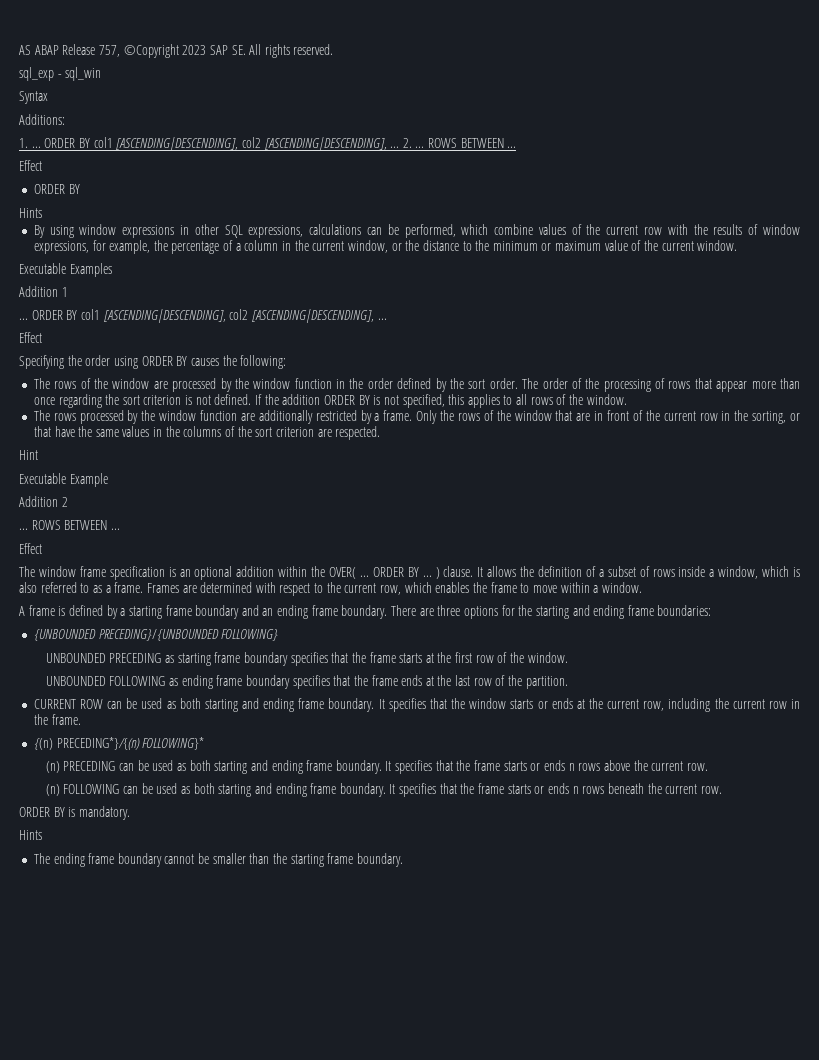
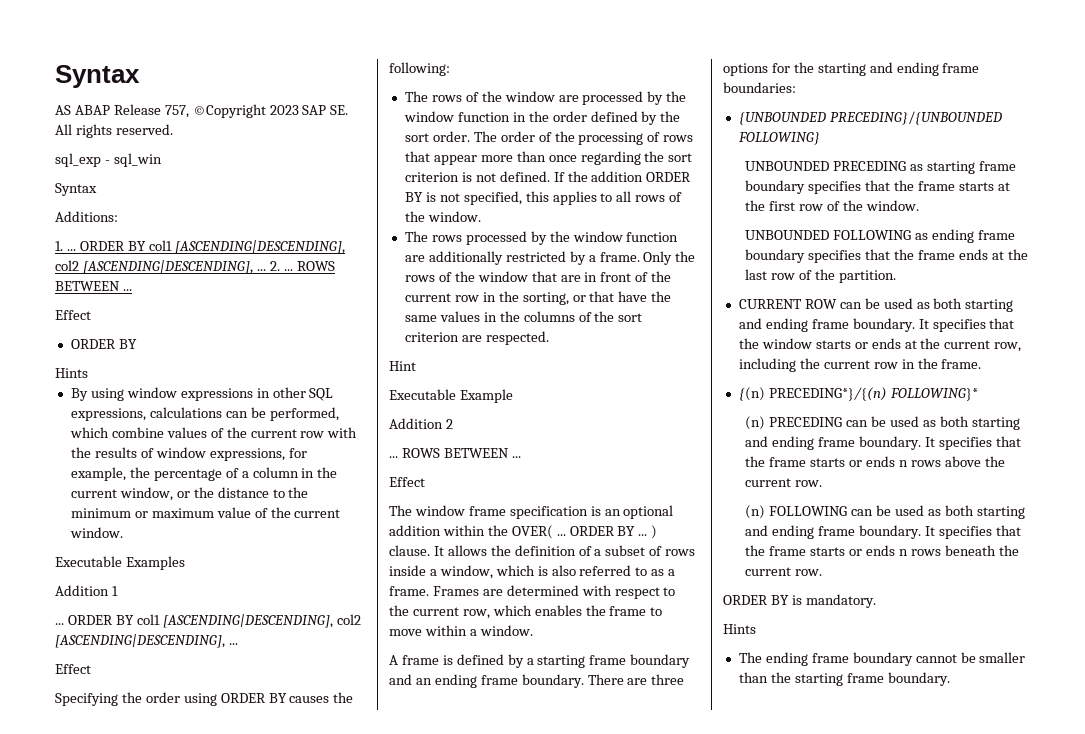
(19, 50) none -> [55,65,140,88] Syntax //

